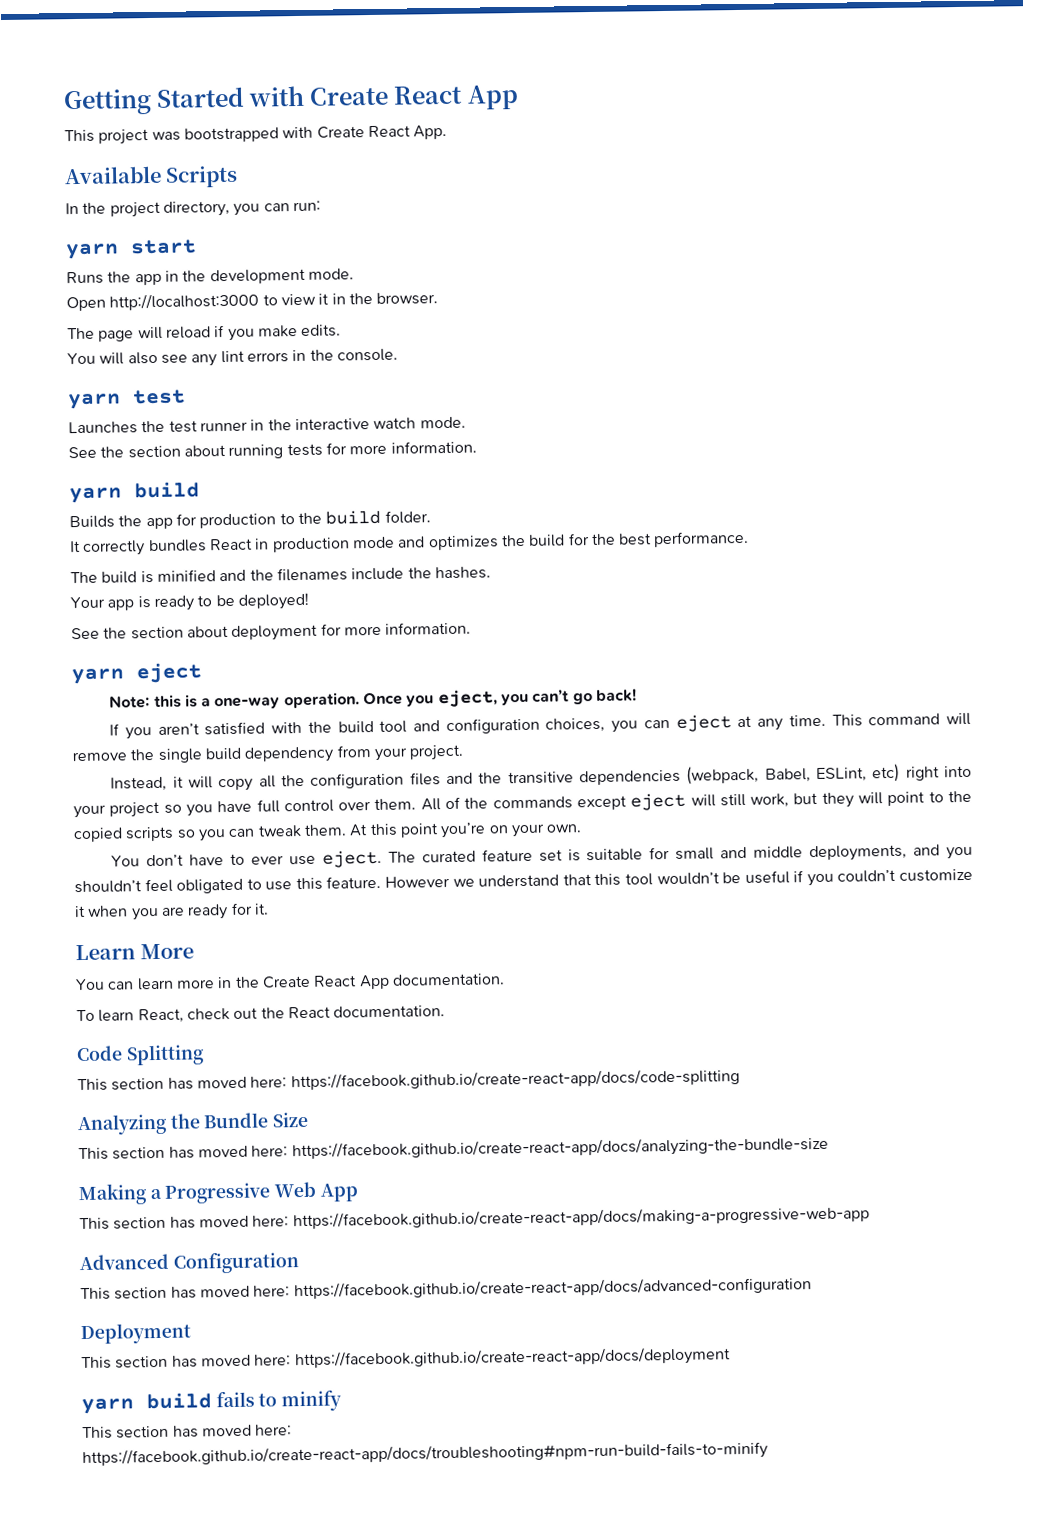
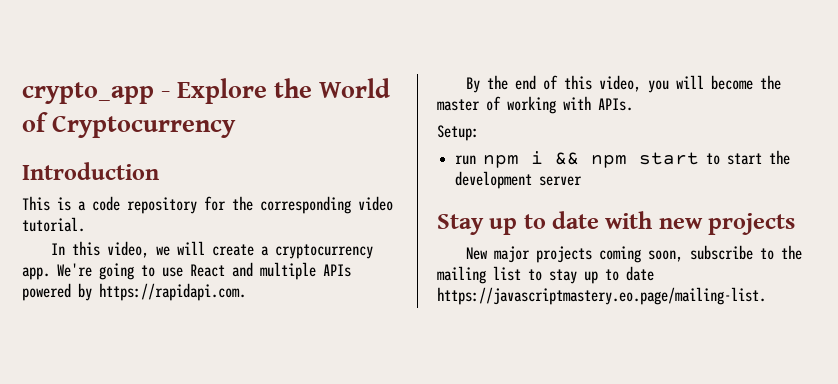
[63,84,519,116] [64,124,448,145] [64,165,239,188] [65,200,321,218] [65,239,197,260] [66,268,354,286] [66,292,439,312] [67,324,342,342] [67,348,398,367] [68,389,186,410] [68,416,466,435] [68,440,477,459] [69,481,200,504] [69,509,431,530] [70,530,750,556] [70,566,491,584] [70,592,309,611] [71,621,472,641] [71,662,202,685] [109,688,638,710] [109,712,971,740] [72,744,465,763] [110,763,972,792] [73,790,973,819] [73,822,583,843] [111,844,973,868] [74,868,973,894] [74,902,269,921] [75,943,195,961] [75,973,505,991] [76,1005,446,1024] [76,1044,205,1066] [77,1068,740,1092] [77,1111,310,1136] [78,1135,829,1161] [78,1181,359,1206] [79,1205,870,1231] [79,1251,299,1274] [80,1276,812,1301] [80,1322,191,1345] [81,1346,731,1370] [81,1389,343,1415] [82,1424,293,1440] [82,1440,768,1468] Getting Started with Create React App // This project was bootstrapped with Create React App. // Available Scripts // In the project directory, you can run: // yarn start // Runs the app in the development mode. // Open http://localhost:3000 to view it in the browser. // The page will reload if you make edits. // You will also see any lint errors in the console. // yarn test // Launches the test runner in the interactive watch mode. // See the section about running tests for more information. // yarn build // Builds the app for production to the build folder. // It correctly bundles React in production mode and optimizes the build for the best performance. // The build is minified and the filenames include the hashes. // Your app is ready to be deployed! // See the section about deployment for more information. // yarn eject // Note: this is a one-way operation. Once you eject, you can’t go back! // If you aren’t satisfied with the build tool and configuration choices, you can eject at any time. This command will remove the single build dependency from your project. // Instead, it will copy all the configuration files and the transitive dependencies (webpack, Babel, ESLint, etc) right into your project so you have full control over them. All of the commands except eject will still work, but they will point to the copied scripts so you can tweak them. At this point you’re on your own. // You don’t have to ever use eject. The curated feature set is suitable for small and middle deployments, and you shouldn’t feel obligated to use this feature. However we understand that this tool wouldn’t be useful if you couldn’t customize it when you are ready for it. // Learn More // You can learn more in the Create React App documentation. // To learn React, check out the React documentation. // Code Splitting // This section has moved here: https://facebook.github.io/create-react-app/docs/code-splitting // Analyzing the Bundle Size // This section has moved here: https://facebook.github.io/create-react-app/docs/analyzing-the-bundle-size // Making a Progressive Web App // This section has moved here: https://facebook.github.io/create-react-app/docs/making-a-progressive-web-app // Advanced Configuration // This section has moved here: https://facebook.github.io/create-react-app/docs/advanced-configuration // Deployment // This section has moved here: https://facebook.github.io/create-react-app/docs/deployment // yarn build fails to minify // This section has moved here: https://facebook.github.io/create-react-app/docs/troubleshooting#npm-run-build-fails-to-minify -> [22,78,391,104] [22,112,237,138] [22,162,159,180] [22,196,393,214] [22,217,85,232] [50,241,373,259] [22,262,351,280] [22,283,246,301] [465,75,781,93] [437,96,633,114] [437,125,479,141] [455,150,791,168] [455,171,583,189] [437,211,796,235] [465,245,802,263] [437,266,654,284] [437,287,766,305] crypto_app - Explore the World of Cryptocurrency // Introduction // This is a code repository for the corresponding video tutorial. // In this video, we will create a cryptocurrency app. We're going to use React and multiple APIs powered by https://rapidapi.com. // By the end of this video, you will become the master of working with APIs. // Setup: // run npm i && npm start to start the development server // Stay up to date with new projects // New major projects coming soon, subscribe to the mailing list to stay up to date https://javascriptmastery.eo.page/mailing-list.

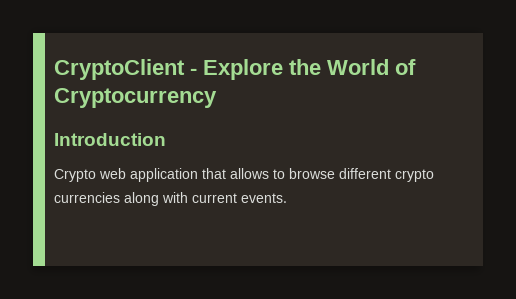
[22,82,154,104] crypto_app -> [54,59,185,80] CryptoClient
[22,196,393,214] [22,217,85,232] [50,241,373,259] [22,262,351,280] [22,283,246,301] [465,75,781,93] [437,96,633,114] [437,125,479,141] [455,150,791,168] [455,171,583,189] [437,211,796,235] [465,245,802,263] [437,266,654,284] [437,287,766,305] This is a code repository for the corresponding video tutorial. // In this video, we will create a cryptocurrency app. We're going to use React and multiple APIs powered by https://rapidapi.com. // By the end of this video, you will become the master of working with APIs. // Setup: // run npm i && npm start to start the development server // Stay up to date with new projects // New major projects coming soon, subscribe to the mailing list to stay up to date https://javascriptmastery.eo.page/mailing-list. -> [54,168,434,182] [54,192,287,206] Crypto web application that allows to browse different crypto currencies along with current events.

